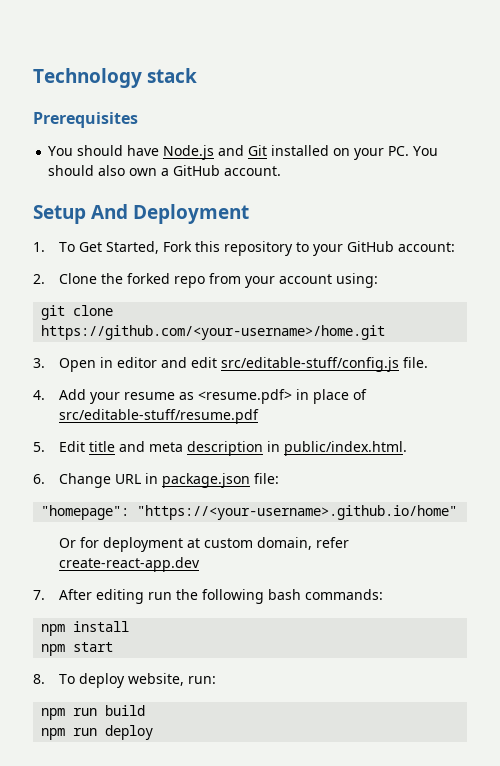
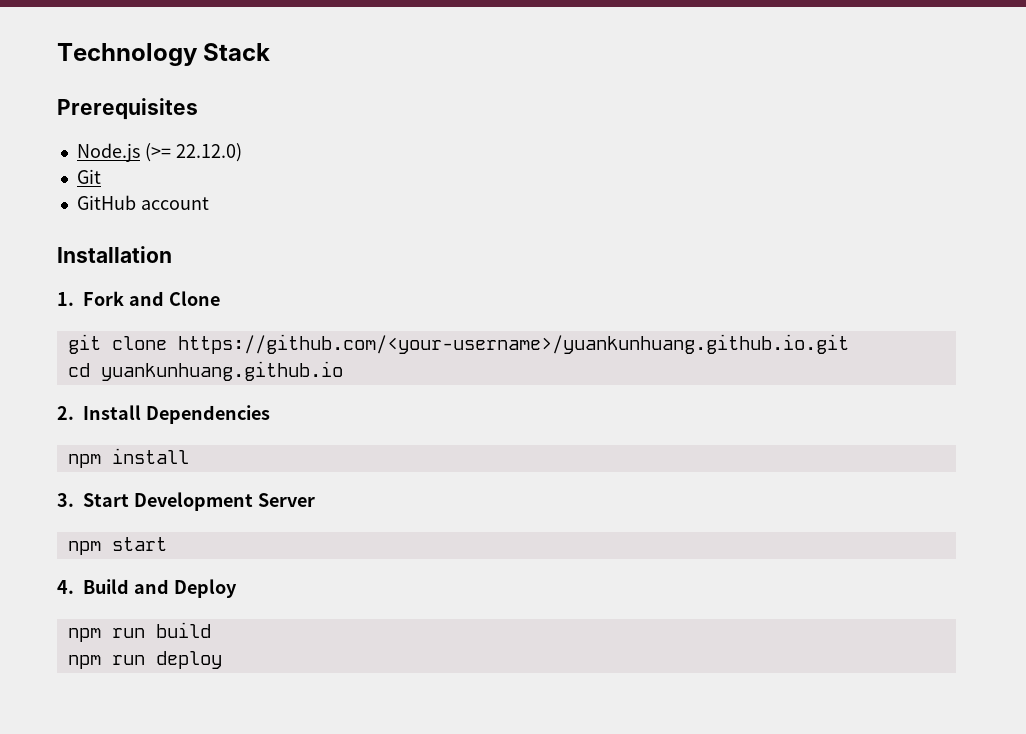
[147,68,198,83] stack -> [203,43,271,61] Stack
[48,145,439,160] [48,165,282,176] [33,204,250,224] [33,241,455,256] [33,273,378,288] [41,305,114,320] [41,325,386,340] [33,357,428,372] [33,389,367,404] [58,409,259,424] [33,441,407,456] [33,473,279,488] [41,505,458,520] [58,537,349,552] [58,557,200,572] [33,589,383,604] [41,621,130,636] [41,642,114,656] [33,673,216,688] You should have Node.js and Git installed on your PC. You should also own a GitHub account. // Setup And Deployment // 1. To Get Started, Fork this repository to your GitHub account: // 2. Clone the forked repo from your account using: // git clone https://github.com/<your-username>/home.git // 3. Open in editor and edit src/editable-stuff/config.js file. // 4. Add your resume as <resume.pdf> in place of src/editable-stuff/resume.pdf // 5. Edit title and meta description in public/index.html. // 6. Change URL in package.json file: // "homepage": "https://<your-username>.github.io/home" // Or for deployment at custom domain, refer create-react-app.dev // 7. After editing run the following bash commands: // npm install // npm start // 8. To deploy website, run: -> [76,143,242,162] [76,169,101,184] [76,195,209,210] [57,246,172,263] [57,291,220,306] [67,334,849,354] [67,361,343,381] [57,405,270,424] [67,448,189,468] [57,492,315,511] [67,537,167,555] [57,579,237,598] Node.js (>= 22.12.0) // Git // GitHub account // Installation // 1. Fork and Clone // git clone https://github.com/<your-username>/yuankunhuang.github.io.git // cd yuankunhuang.github.io // 2. Install Dependencies // npm install // 3. Start Development Server // npm start // 4. Build and Deploy

